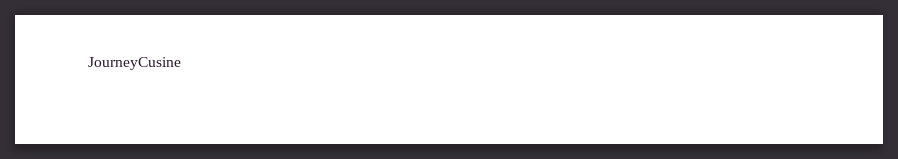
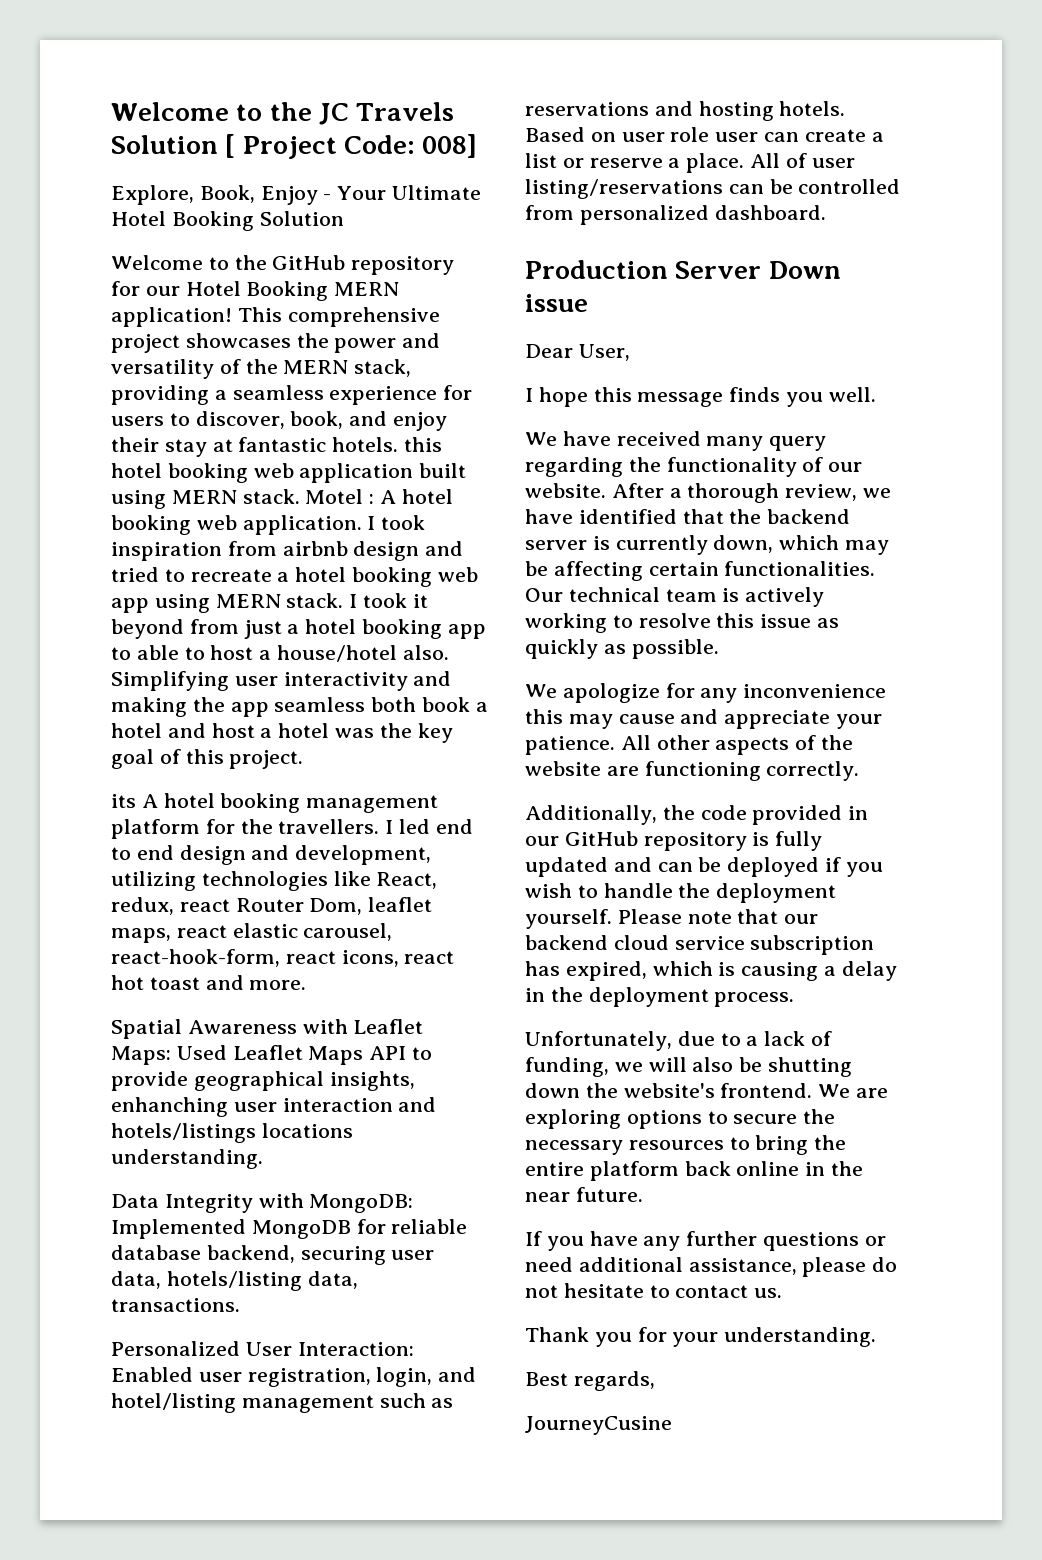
(88, 63) none -> [111,102,455,125] [111,134,478,159] [111,185,482,205] [111,211,344,231] [111,255,455,275] [111,281,400,301] [111,307,440,327] [111,333,441,353] [111,359,412,379] [111,385,473,405] [111,411,448,431] [111,437,443,457] [111,463,467,483] [111,489,453,509] [111,515,426,535] [111,541,464,561] [111,567,478,587] [111,593,428,613] [111,619,486,639] [111,645,449,662] [111,671,452,691] [111,697,488,717] [111,723,453,743] [111,749,304,769] [111,793,439,813] [111,819,473,839] [111,845,432,865] [111,871,438,891] [111,897,433,915] [111,923,393,943] [111,949,455,967] [111,975,307,990] [111,1019,424,1039] [111,1045,433,1065] [111,1071,415,1091] [111,1097,437,1117] [111,1123,353,1143] [111,1149,263,1169] [111,1193,414,1213] [111,1219,468,1239] [111,1245,435,1265] [111,1271,358,1291] [111,1298,240,1312] [111,1341,414,1356] [111,1367,477,1387] [111,1393,454,1413] [525,101,846,121] [525,127,884,142] [525,153,855,173] [525,179,901,199] [525,205,826,225] [525,260,841,279] [525,294,588,312] [525,344,630,361] [525,387,876,407] [525,431,827,451] [525,457,863,477] [525,483,892,503] [525,509,851,524] [525,535,890,555] [525,561,876,581] [525,587,825,607] [525,613,840,633] [525,639,719,659] [525,683,887,703] [525,709,883,729] [525,735,854,755] [525,761,860,781] [525,805,869,825] [525,831,823,851] [525,857,883,877] [525,883,837,903] [525,909,819,929] [525,935,875,955] [525,961,897,981] [525,987,795,1007] [525,1031,833,1051] [525,1057,853,1077] [525,1083,889,1098] [525,1109,836,1129] [525,1135,847,1155] [525,1161,864,1181] [525,1187,643,1202] [525,1231,886,1251] [525,1257,898,1277] [525,1283,783,1298] [525,1327,877,1347] [525,1371,655,1391] Welcome to the JC Travels Solution [ Project Code: 008] // Explore, Book, Enjoy - Your Ultimate Hotel Booking Solution // Welcome to the GitHub repository for our Hotel Booking MERN application! This comprehensive project showcases the power and versatility of the MERN stack, providing a seamless experience for users to discover, book, and enjoy their stay at fantastic hotels. this hotel booking web application built using MERN stack. Motel : A hotel booking web application. I took inspiration from airbnb design and tried to recreate a hotel booking web app using MERN stack. I took it beyond from just a hotel booking app to able to host a house/hotel also. Simplifying user interactivity and making the app seamless both book a hotel and host a hotel was the key goal of this project. // its A hotel booking management platform for the travellers. I led end to end design and development, utilizing technologies like React, redux, react Router Dom, leaflet maps, react elastic carousel, react-hook-form, react icons, react hot toast and more. // Spatial Awareness with Leaflet Maps: Used Leaflet Maps API to provide geographical insights, enhanching user interaction and hotels/listings locations understanding. // Data Integrity with MongoDB: Implemented MongoDB for reliable database backend, securing user data, hotels/listing data, transactions. // Personalized User Interaction: Enabled user registration, login, and hotel/listing management such as reservations and hosting hotels. Based on user role user can create a list or reserve a place. All of user listing/reservations can be controlled from personalized dashboard. // Production Server Down issue // Dear User, // I hope this message finds you well. // We have received many query regarding the functionality of our website. After a thorough review, we have identified that the backend server is currently down, which may be affecting certain functionalities. Our technical team is actively working to resolve this issue as quickly as possible. // We apologize for any inconvenience this may cause and appreciate your patience. All other aspects of the website are functioning correctly. // Additionally, the code provided in our GitHub repository is fully updated and can be deployed if you wish to handle the deployment yourself. Please note that our backend cloud service subscription has expired, which is causing a delay in the deployment process. // Unfortunately, due to a lack of funding, we will also be shutting down the website's frontend. We are exploring options to secure the necessary resources to bring the entire platform back online in the near future. // If you have any further questions or need additional assistance, please do not hesitate to contact us. // Thank you for your understanding. // Best regards, //

